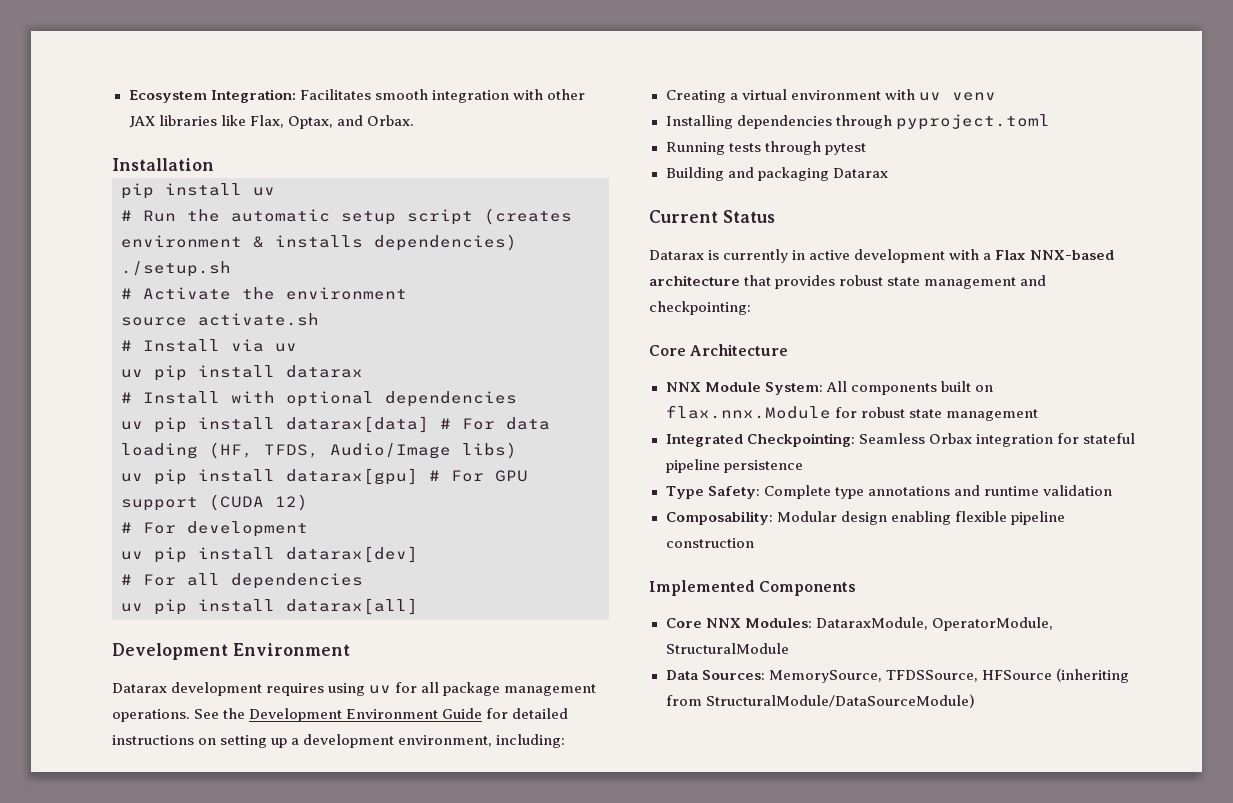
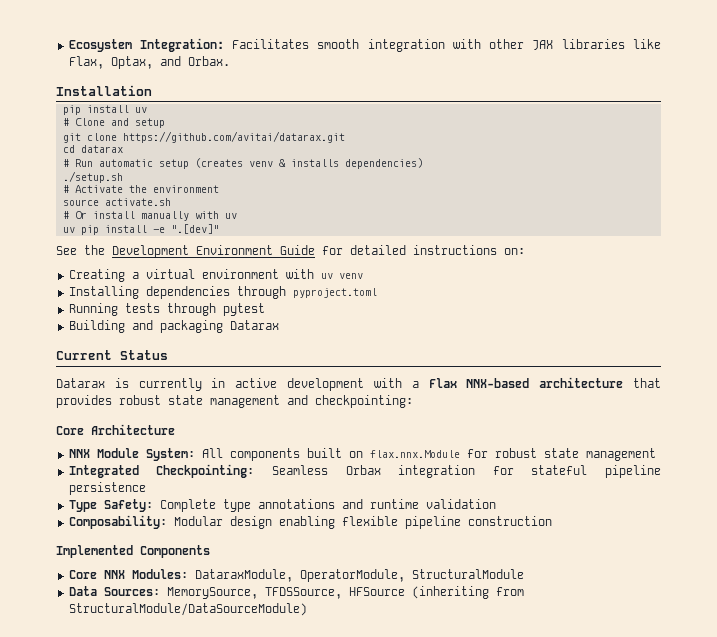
(275, 191) none -> [62,118,165,128] [62,131,345,143] [62,145,123,153] // # Clone and setup // git clone https://github.com/avitai/datarax.git // cd datarax
[187,209,220,222] the -> (93, 163) none
[407,208,572,225] [121,235,242,248] script (creates environment -> [194,158,273,168] (creates venv
[143,339,264,352] Install via -> [74,211,219,221] Or install manually with
[286,365,363,378] [121,391,517,407] [121,416,550,433] [121,442,517,459] [121,468,528,485] [121,494,308,511] [121,521,308,537] [121,546,418,563] [121,573,363,589] [121,598,418,615] [112,643,350,660] [112,682,597,696] [112,709,190,722] datarax // # Install with optional dependencies // uv pip install datarax[data] # For data loading (HF, TFDS, Audio/Image libs) // uv pip install datarax[gpu] # For GPU support (CUDA 12) // # For development // uv pip install datarax[dev] // # For all dependencies // uv pip install datarax[all] // Development Environment // Datarax development requires using uv for all package management operations. -> [152,224,219,234] -e ".[dev]" //
[198,734,566,748] on setting up a development environment, including: -> [504,248,525,255] on:

